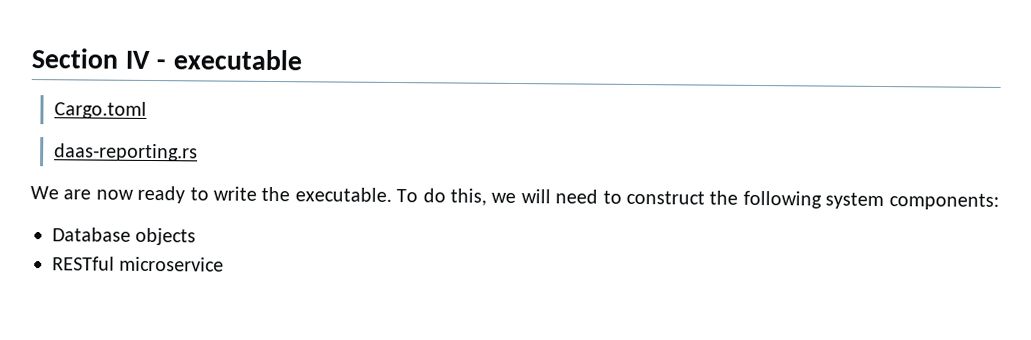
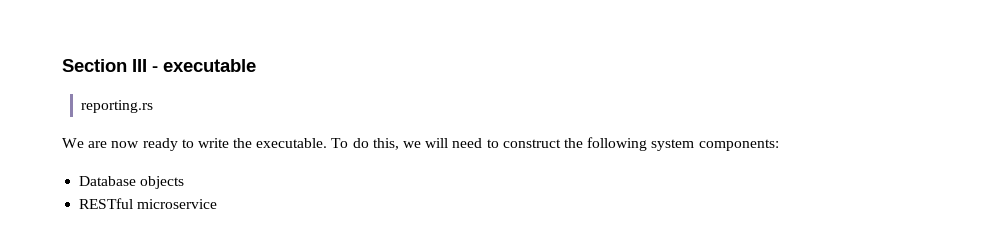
[124,50,150,69] IV -> [132,59,147,72] III
[54,101,148,119] [54,143,199,162] Cargo.toml // daas-reporting.rs -> [81,100,154,113] reporting.rs

